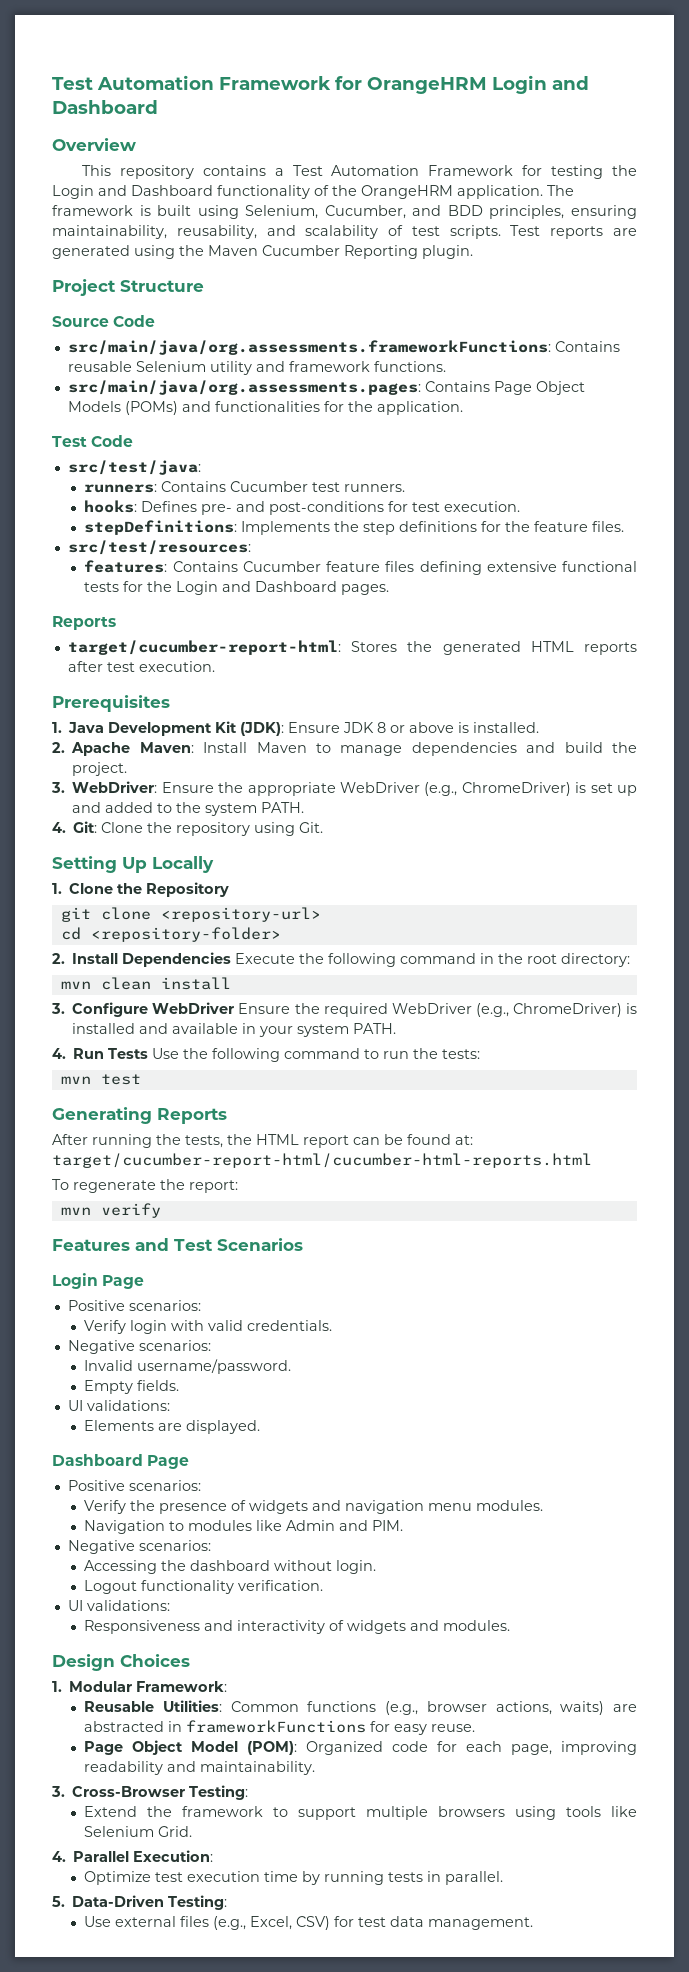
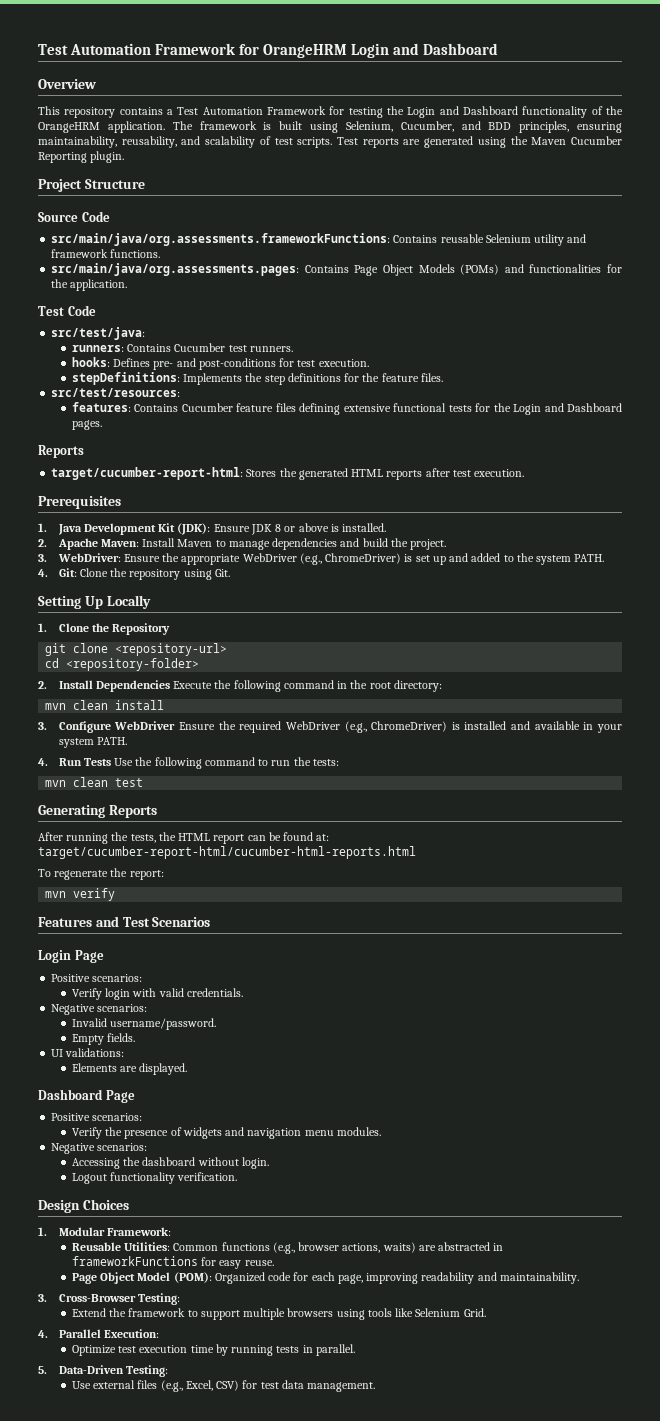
(91, 1080) none -> [73,777,109,787] clean
[84,1520,404,1534] // Navigation to modules like Admin and PIM. -> (381, 1131) none
[67,1600,170,1611] [84,1620,511,1634] // UI validations: // Responsiveness and interactivity of widgets and modules. -> (238, 1176) none

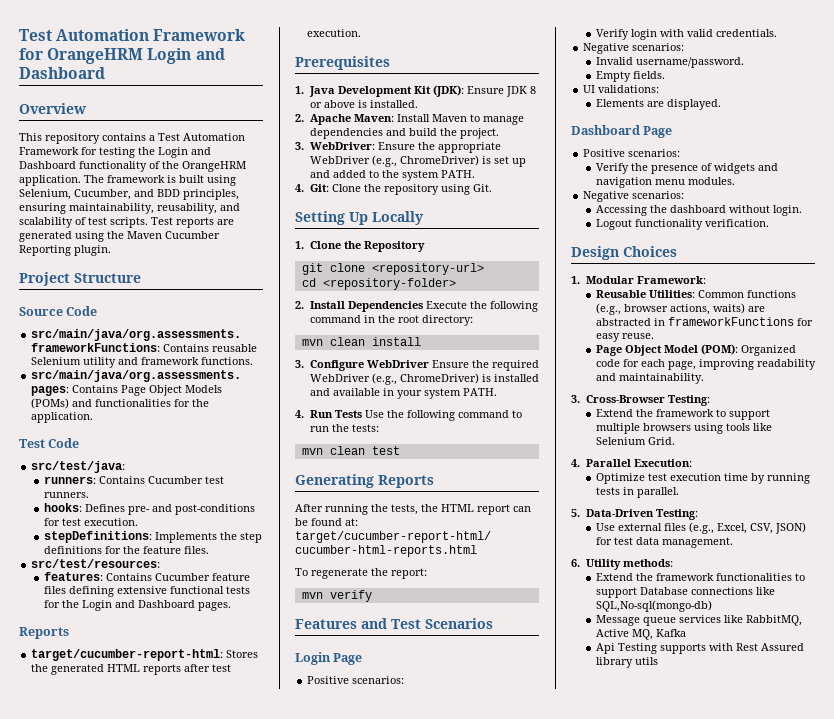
[216,1380,240,1391] CSV) -> [749,522,806,534] CSV, JSON)
(376, 1387) none -> [571,559,673,570] [595,573,805,581] [595,587,775,598] [595,600,712,612] [595,615,802,626] [595,629,686,640] [595,643,804,654] [595,657,658,668] // 6. Utility methods: // Extend the framework functionalities to support Database connections like SQL,No-sql(mongo-db) // Message queue services like RabbitMQ, Active MQ, Kafka // Api Testing supports with Rest Assured library utils

